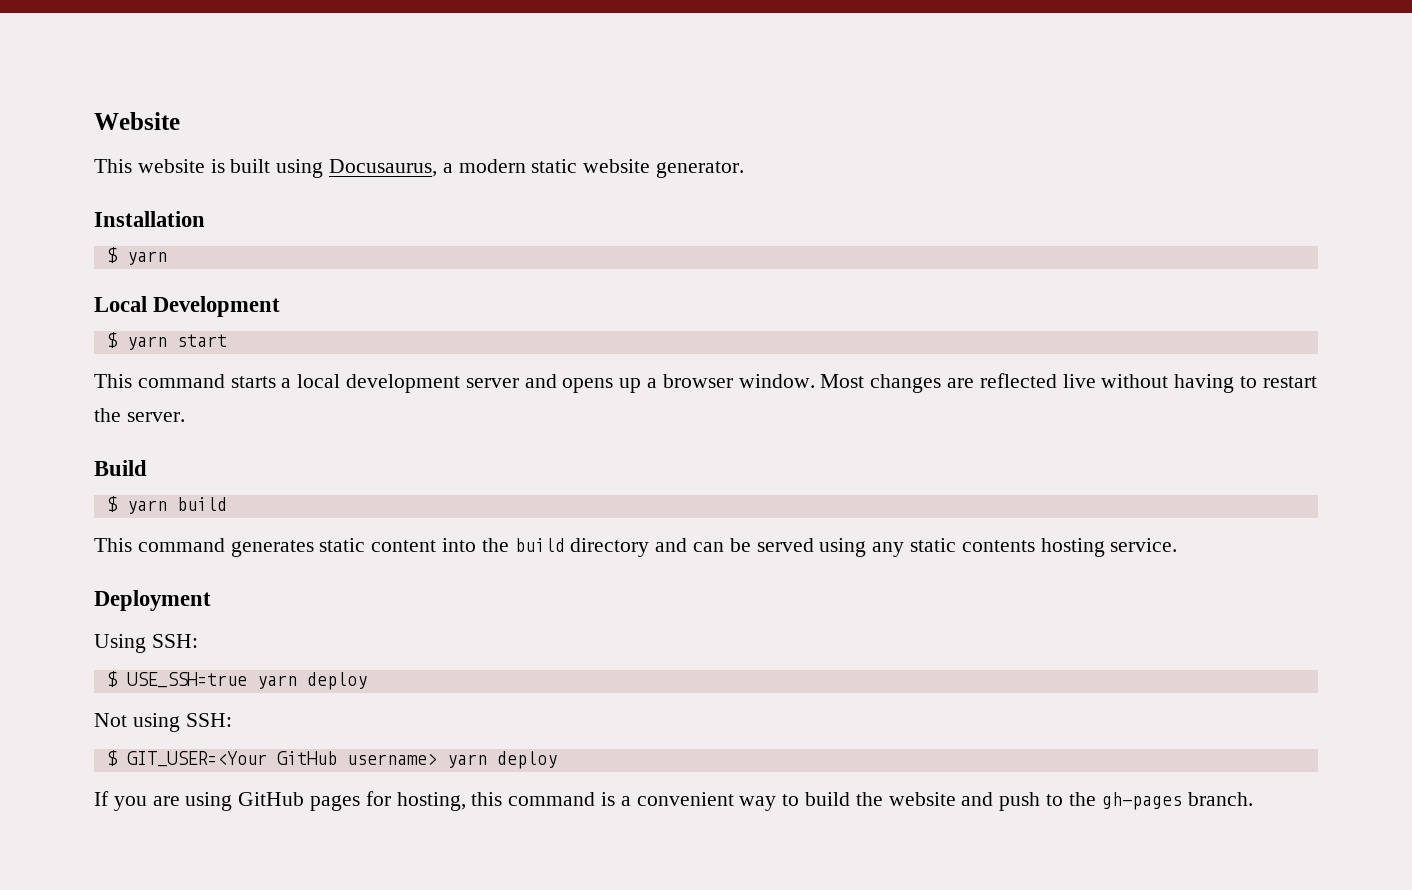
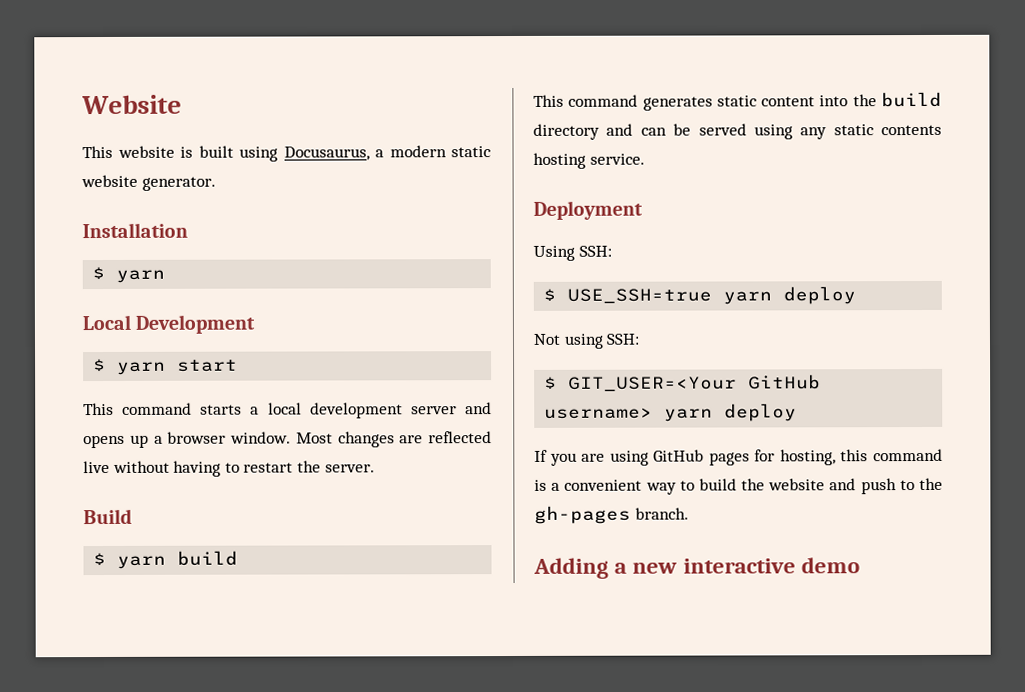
(1253, 799) none -> [533,557,860,579] // Adding a new interactive demo

